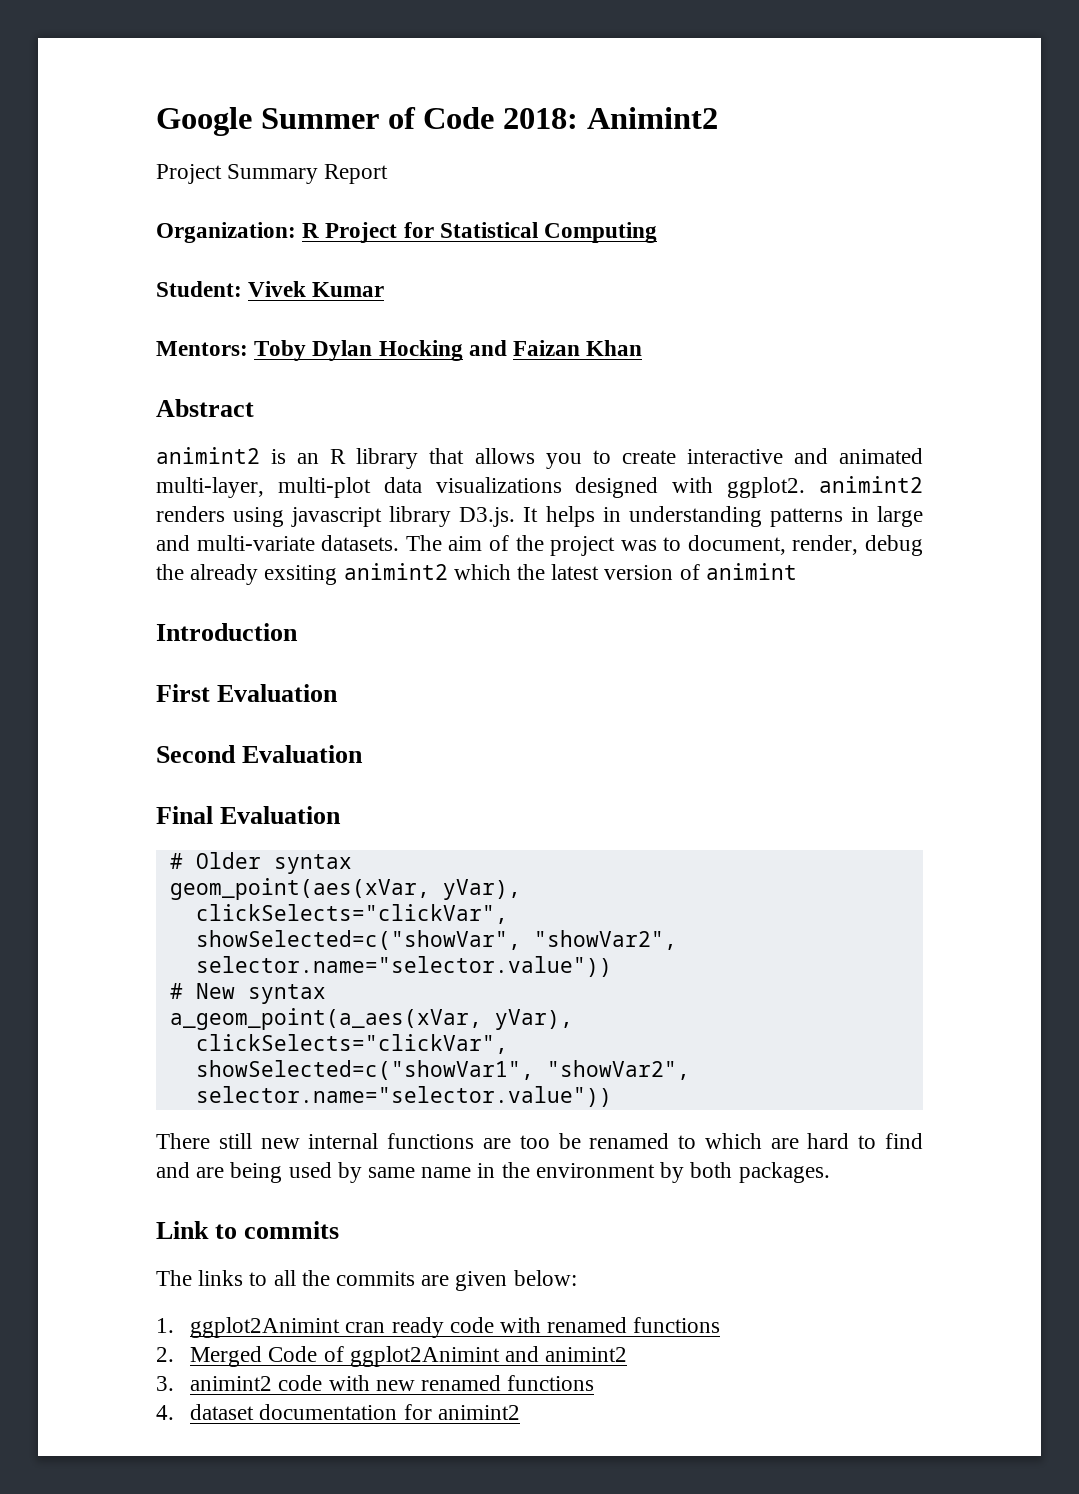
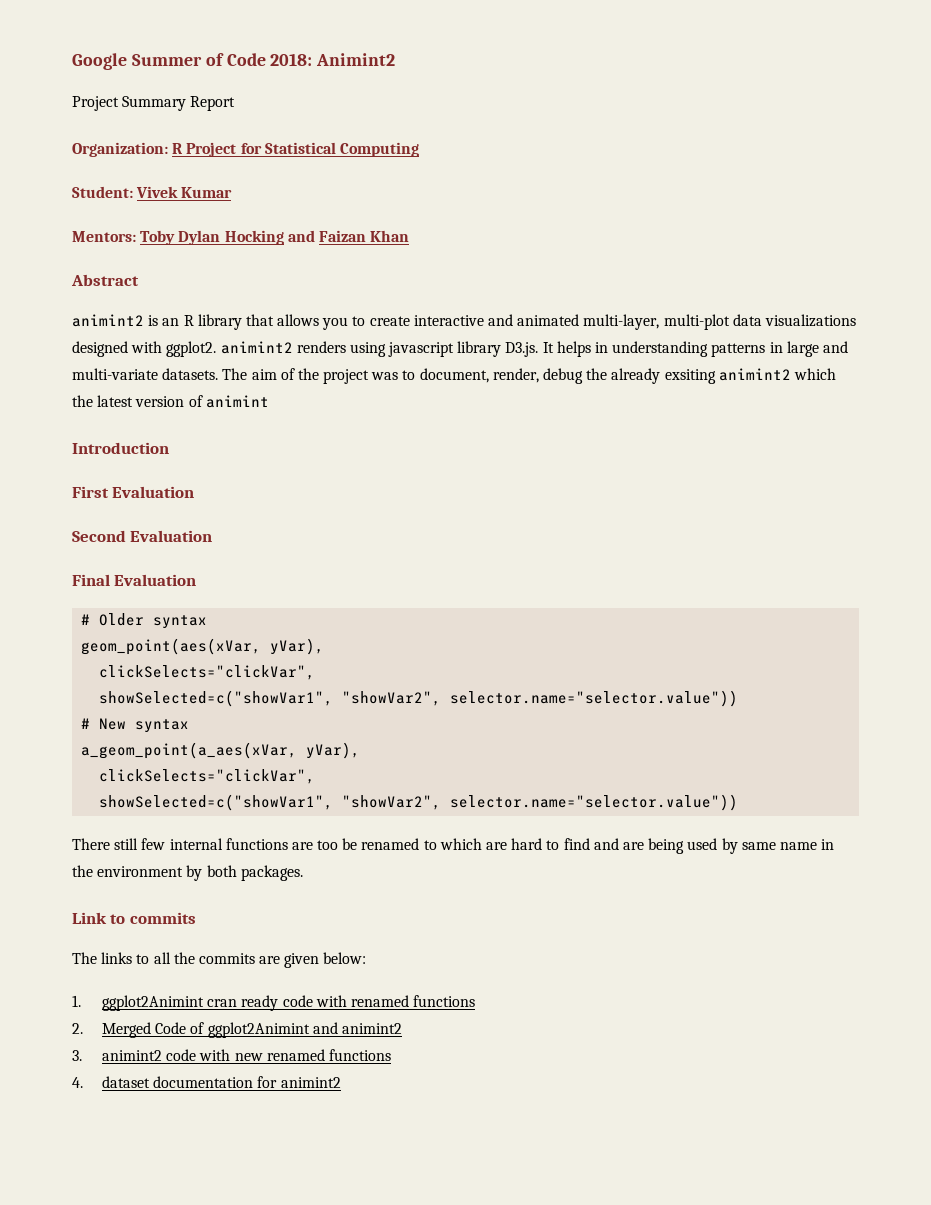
[195,930,521,950] showSelected=c("showVar", -> [99,690,334,707] showSelected=c("showVar1",
[260,1138,300,1149] new -> [141,838,166,850] few

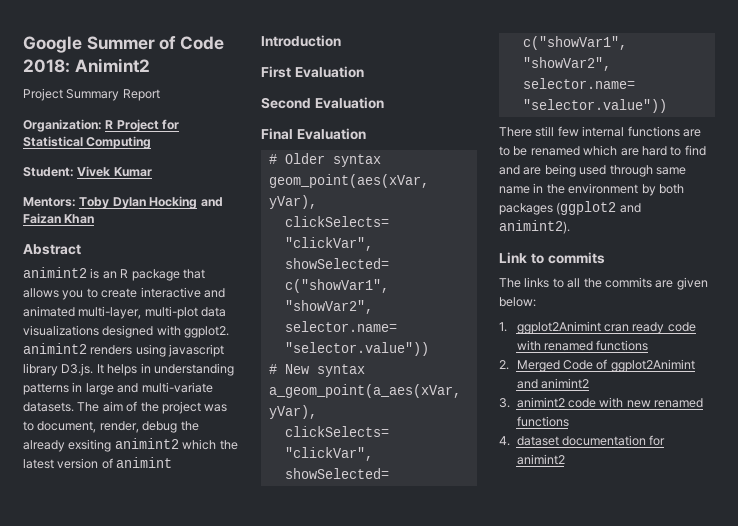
[197,314,242,330] library -> [131,269,180,281] package
[317,840,339,850] too -> [499,146,510,156] to
[423,840,437,850] to -> (580, 151) none
[721,838,738,854] by -> [609,165,653,177] through
[240,865,303,881] packages. -> [499,201,641,215] [499,220,570,234] packages (ggplot2 and animint2).

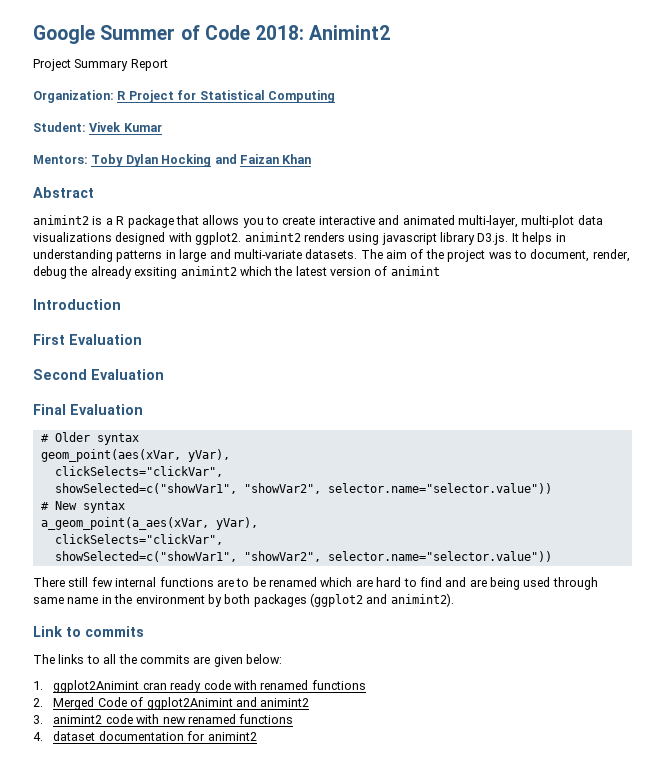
[102,271,117,279] an -> [105,218,113,225] a

